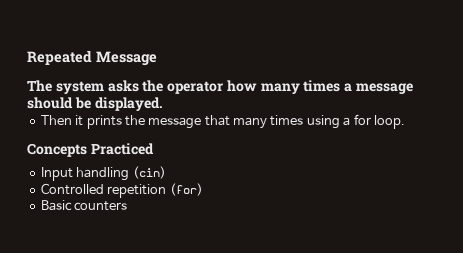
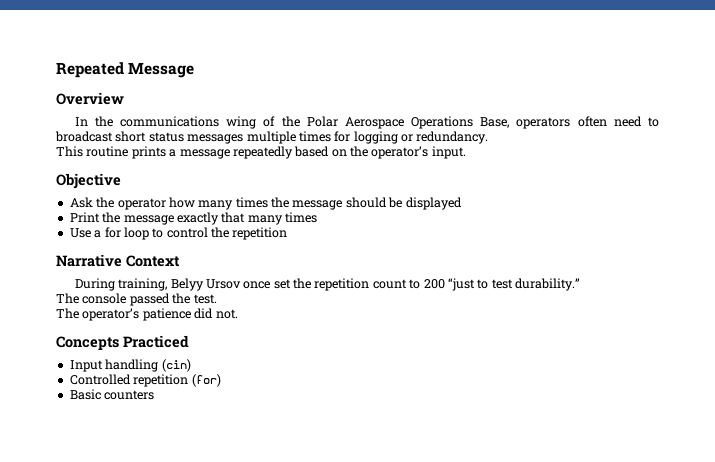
[27,80,139,94] The system asks -> [56,92,124,105] [74,116,659,129] [55,131,489,144] [56,146,466,159] [56,173,121,189] [69,197,93,208] Overview // In the communications wing of the Polar Aerospace Operations Base, operators often need to broadcast short status messages multiple times for logging or redundancy. // This routine prints a message repeatedly based on the operator’s input. // Objective // Ask
[344,83,353,92] a -> [271,197,289,208] the
[94,97,163,111] [40,115,202,129] displayed. // Then it prints the message -> [405,197,462,210] [69,212,219,225] displayed // Print the message exactly
[306,115,340,129] using -> [69,228,91,238] // Use
[373,115,405,129] loop. -> [123,227,288,240] [56,254,180,267] [74,278,581,291] [56,293,217,306] [56,308,238,321] loop to control the repetition // Narrative Context // During training, Belyy Ursov once set the repetition count to 200 “just to test durability.” // The console passed the test. // The operator’s patience did not.

